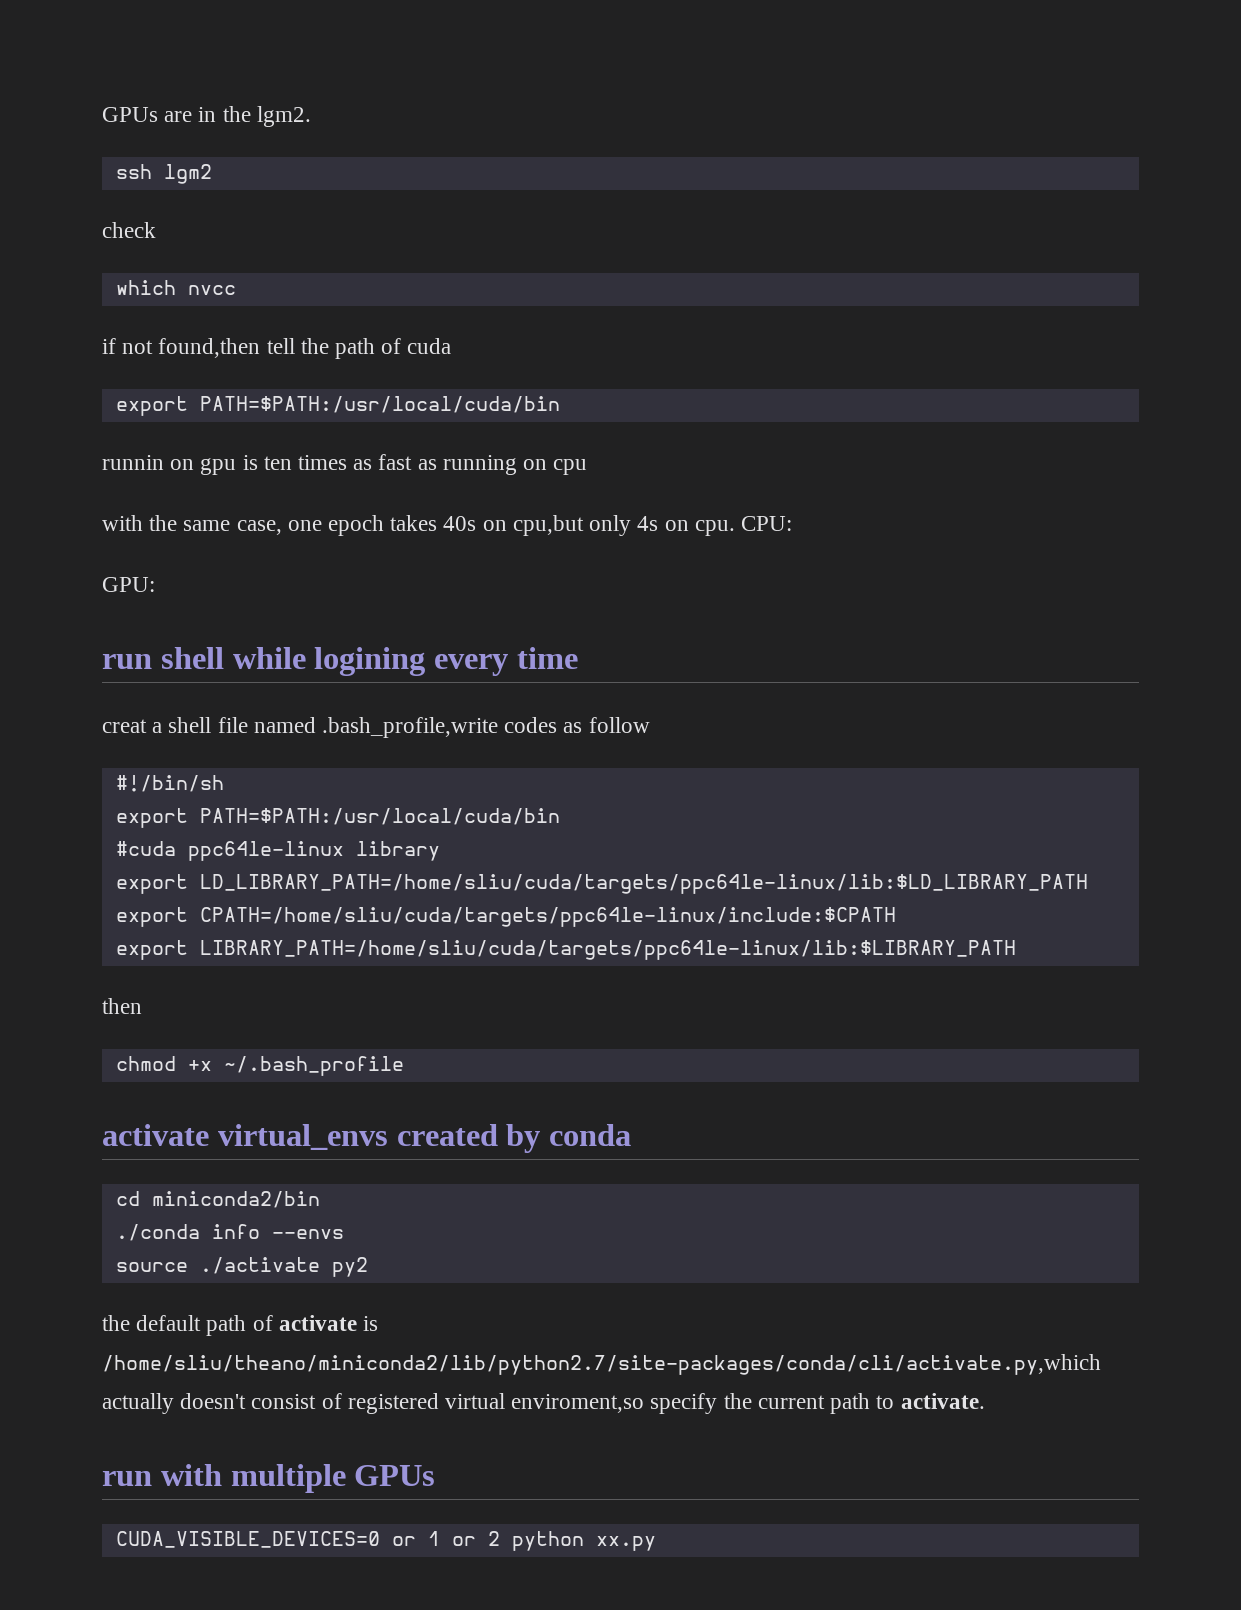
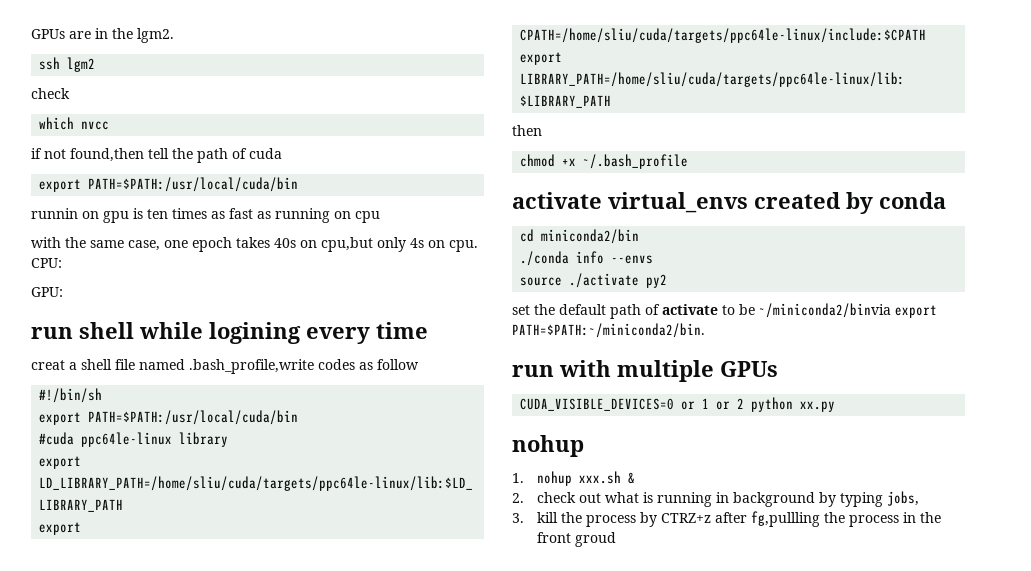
(368, 1267) none -> [512,305,530,315] set
[363,1316,379,1331] [102,1354,1101,1375] [102,1393,985,1414] is /home/sliu/theano/miniconda2/lib/python2.7/site-packages/conda/cli/activate.py,which actually doesn't consist of registered virtual enviroment,so specify the current path to activate. -> [722,303,937,318] [512,323,705,338] to be ~/miniconda2/binvia export PATH=$PATH:~/miniconda2/bin.
(656, 1543) none -> [512,435,584,457] [512,471,635,486] [512,491,919,507] [512,511,941,527] [536,532,616,547] // nohup // 1. nohup xxx.sh & // 2. check out what is running in background by typing jobs, // 3. kill the process by CTRZ+z after fg,pullling the process in the front groud

